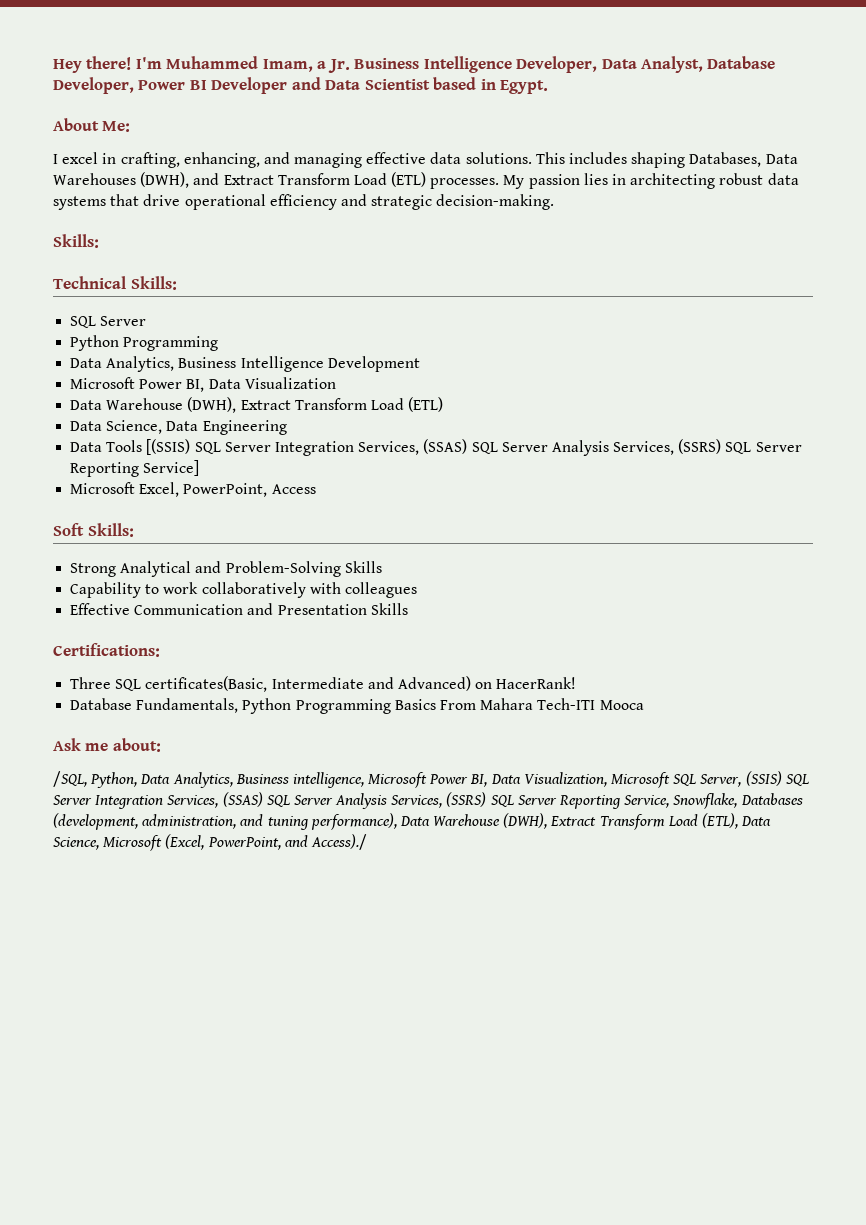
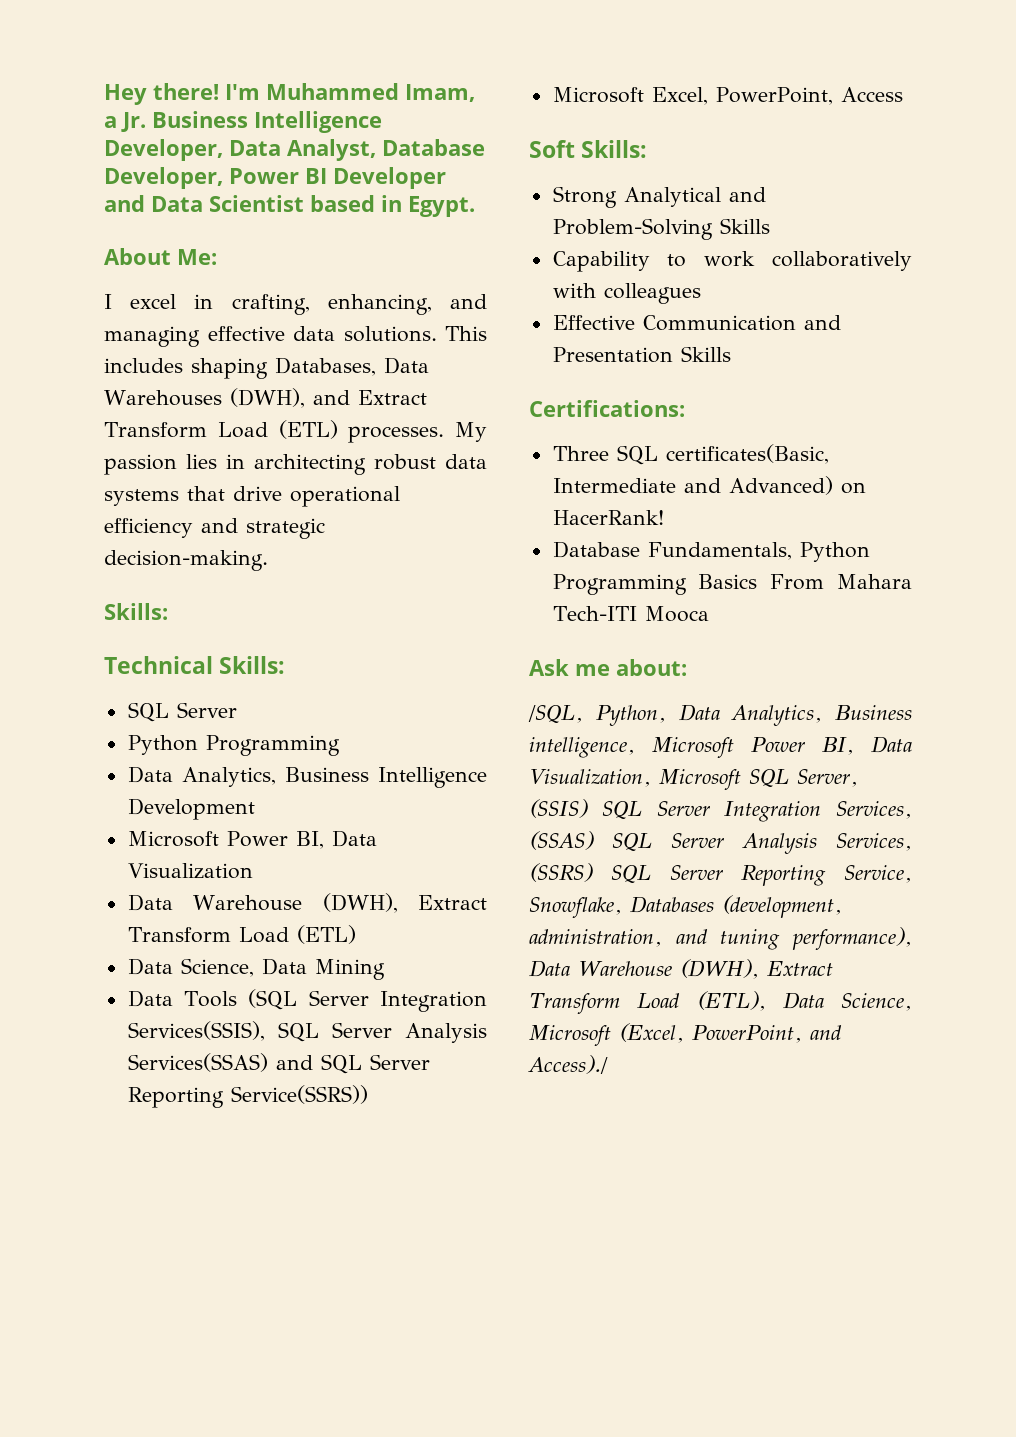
[202,420,287,435] Engineering -> [314,959,385,980] Mining
[146,439,802,456] [70,460,200,477] [(SSIS) SQL Server Integration Services, (SSAS) SQL Server Analysis Services, (SSRS) SQL Server Reporting Service] -> [248,989,487,1012] [127,1021,487,1043] [127,1053,430,1074] [127,1085,368,1108] (SQL Server Integration Services(SSIS), SQL Server Analysis Services(SSAS) and SQL Server Reporting Service(SSRS))

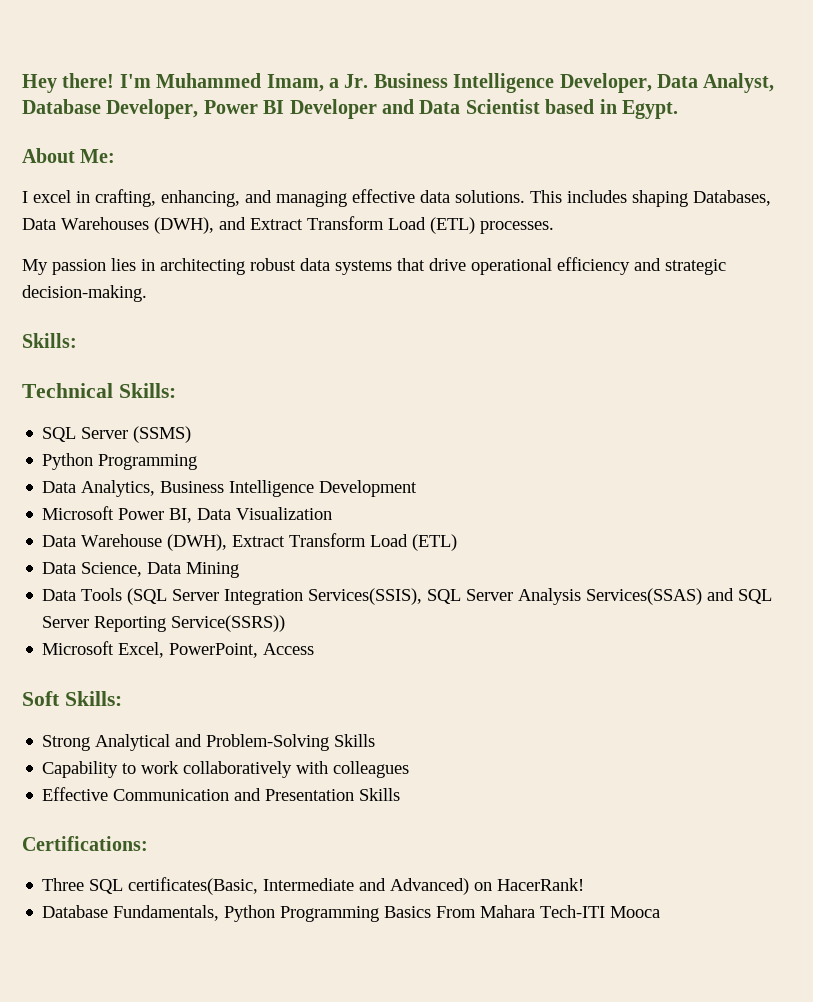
(445, 434) none -> (554, 227) //
(237, 710) none -> [133,426,192,443] (SSMS)
[529,659,687,676] [528,704,912,726] [529,736,912,758] [529,769,858,790] [529,799,912,822] [529,831,912,854] [529,863,912,886] [529,895,842,918] [529,927,912,950] [529,959,833,979] [529,991,912,1014] [529,1023,842,1046] [528,1055,608,1074] // Ask me about: // /SQL, Python, Data Analytics, Business intelligence, Microsoft Power BI, Data Visualization, Microsoft SQL Server, (SSIS) SQL Server Integration Services, (SSAS) SQL Server Analysis Services, (SSRS) SQL Server Reporting Service, Snowflake, Databases (development, administration, and tuning performance), Data Warehouse (DWH), Extract Transform Load (ETL), Data Science, Microsoft (Excel, PowerPoint, and Access)./ -> (661, 912) none

